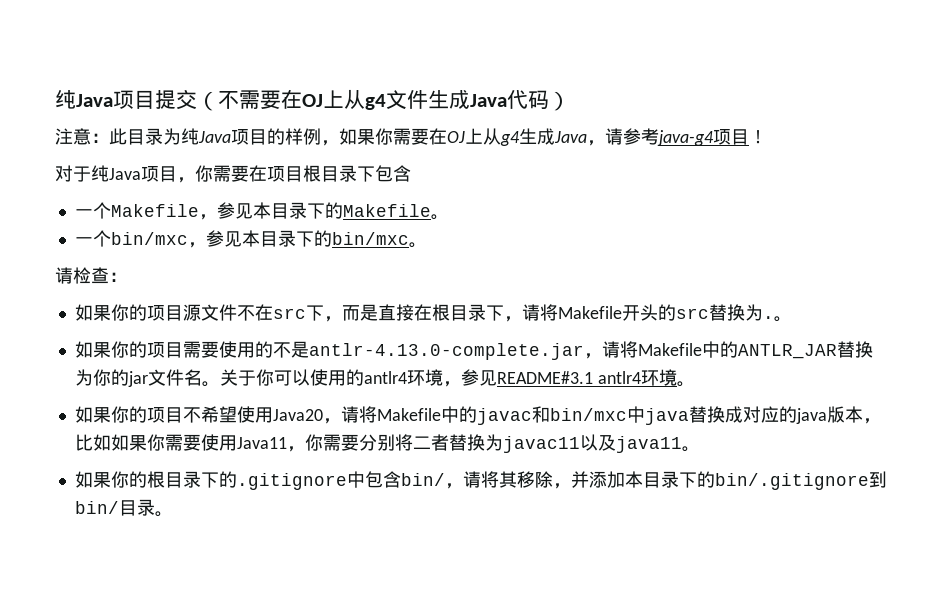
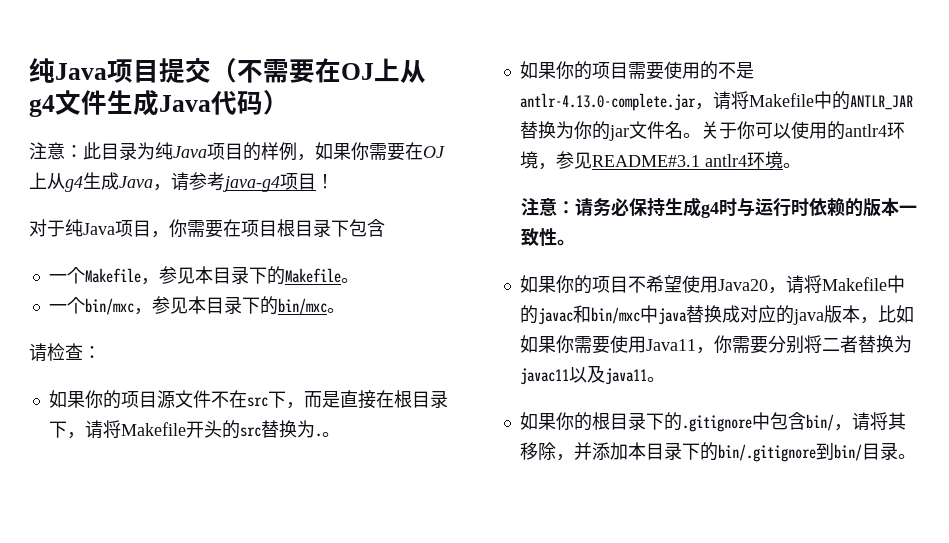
(695, 384) none -> [520,197,917,218] [520,228,575,246] // 注意：请务必保持生成g4时与运行时依赖的版本一致性。

